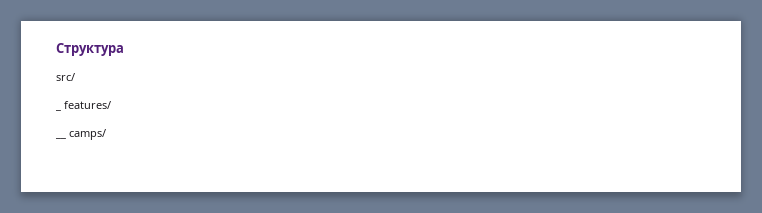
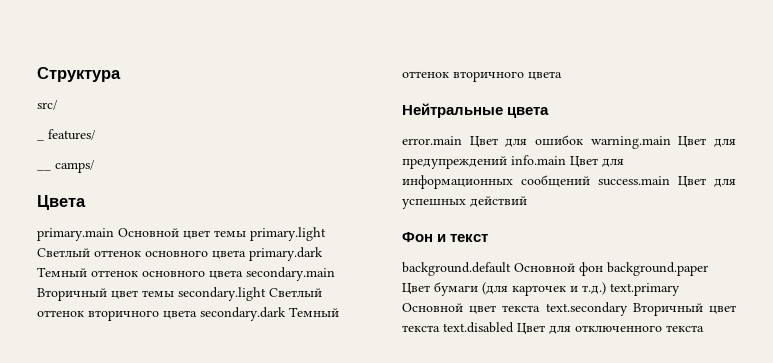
(106, 134) none -> [37,195,86,210] [37,227,326,241] [37,247,323,261] [37,267,335,281] [37,287,322,301] [37,307,339,321] [402,71,562,82] [402,103,550,118] [402,135,736,149] [402,155,624,169] [402,175,736,189] [402,196,527,209] [402,232,489,242] [402,262,708,276] [402,282,680,296] [402,302,736,316] [402,322,704,335] // Цвета // primary.main Основной цвет темы primary.light Светлый оттенок основного цвета primary.dark Темный оттенок основного цвета secondary.main Вторичный цвет темы secondary.light Светлый оттенок вторичного цвета secondary.dark Темный оттенок вторичного цвета // Нейтральные цвета // error.main Цвет для ошибок warning.main Цвет для предупреждений info.main Цвет для информационных сообщений success.main Цвет для успешных действий // Фон и текст // background.default Основной фон background.paper Цвет бумаги (для карточек и т.д.) text.primary Основной цвет текста text.secondary Вторичный цвет текста text.disabled Цвет для отключенного текста

